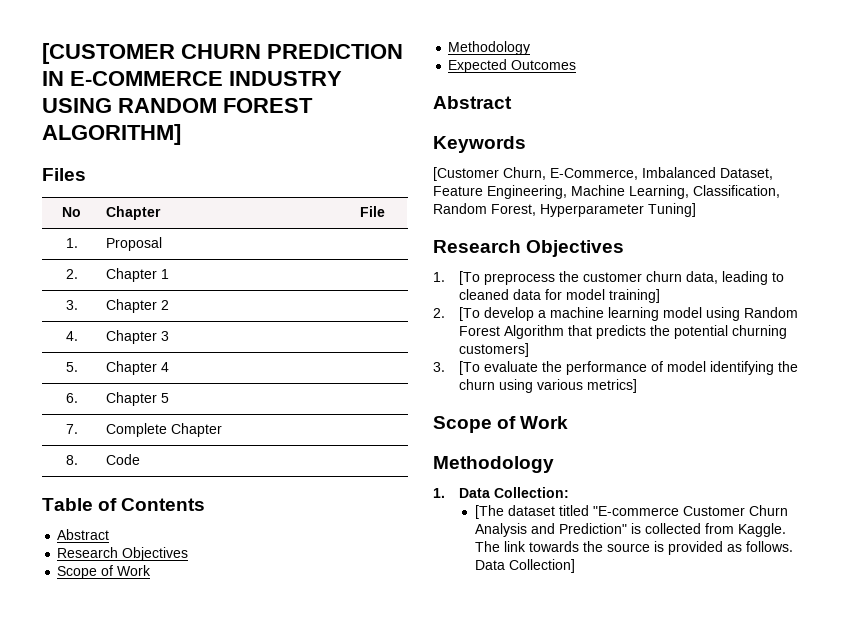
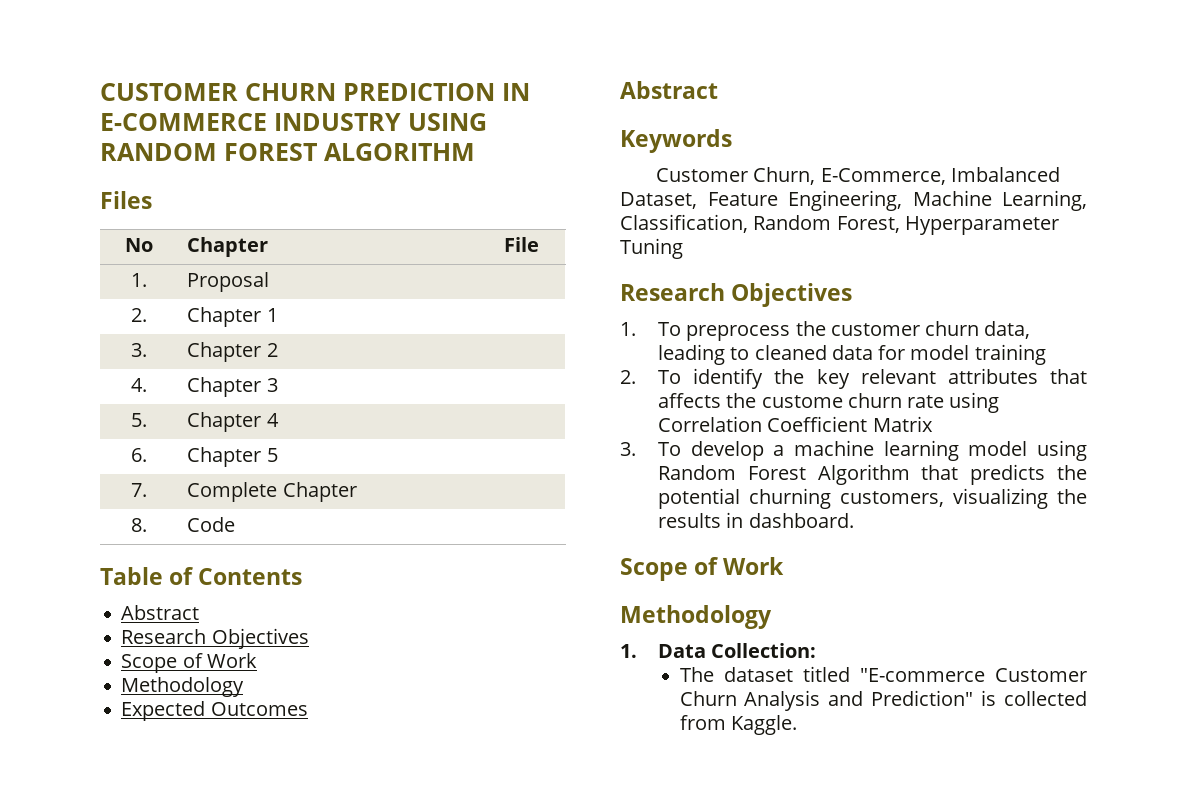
[42,43,175,64] [CUSTOMER -> [100,83,238,101] CUSTOMER
[42,124,181,145] ALGORITHM] -> [324,143,475,161] ALGORITHM
[433,167,499,181] [Customer -> [656,168,749,182] Customer
[648,203,696,217] Tuning] -> [620,238,683,259] Tuning
[459,271,481,285] [To -> [658,322,682,336] To
[609,289,661,303] [433,307,481,321] training] // 2. [To -> [974,344,1046,365] [620,368,1087,389] [658,392,1000,413] [658,416,933,432] [620,442,682,456] training // 2. To identify the key relevant attributes that affects the custome churn rate using Correlation Coefficient Matrix // 3. To
[459,343,530,357] [433,361,799,375] [459,379,638,393] customers] // 3. [To evaluate the performance of model identifying the churn using various metrics] -> [840,488,1087,509] [658,512,854,528] customers, visualizing the results in dashboard.
[474,505,504,519] [The -> [679,667,714,682] The
[474,541,793,555] [474,559,575,573] The link towards the source is provided as follows. Data Collection] -> (797, 725) none

